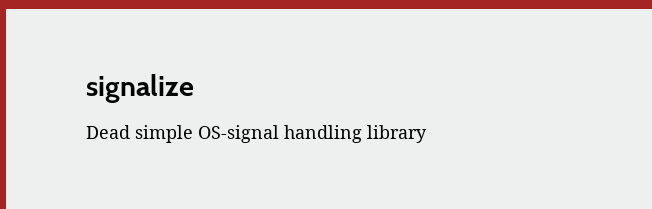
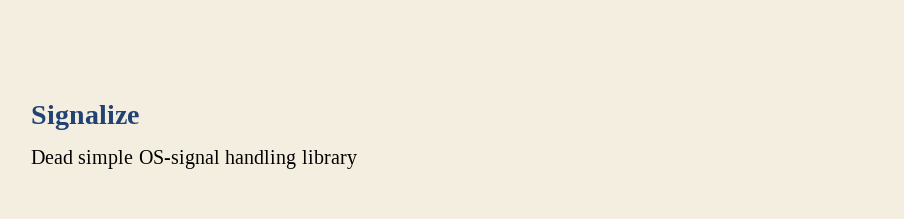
[86,74,194,103] signalize -> [31,105,139,130] Signalize

